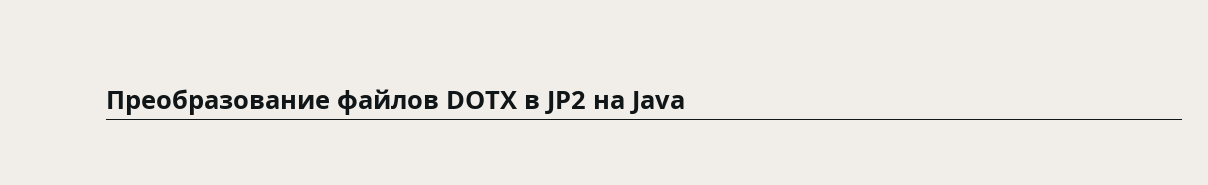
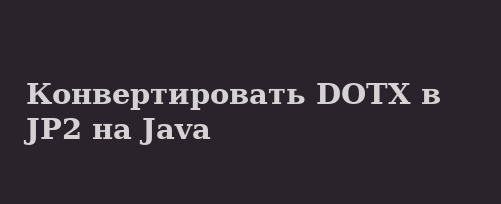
[106,89,439,115] Преобразование файлов -> [26,83,306,110] Конвертировать

